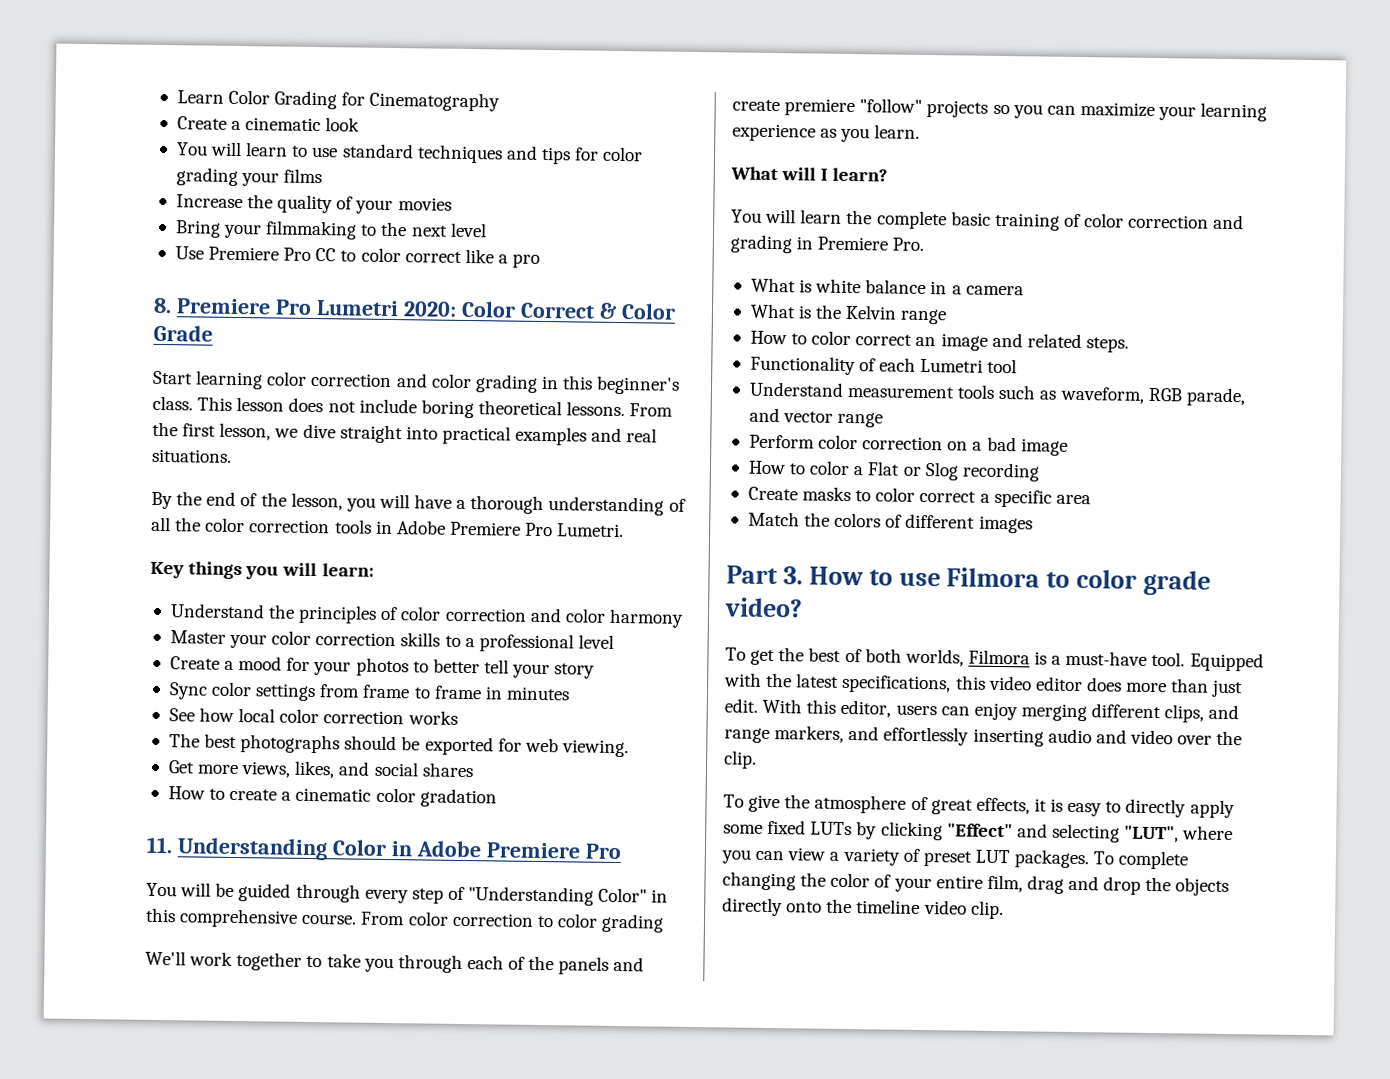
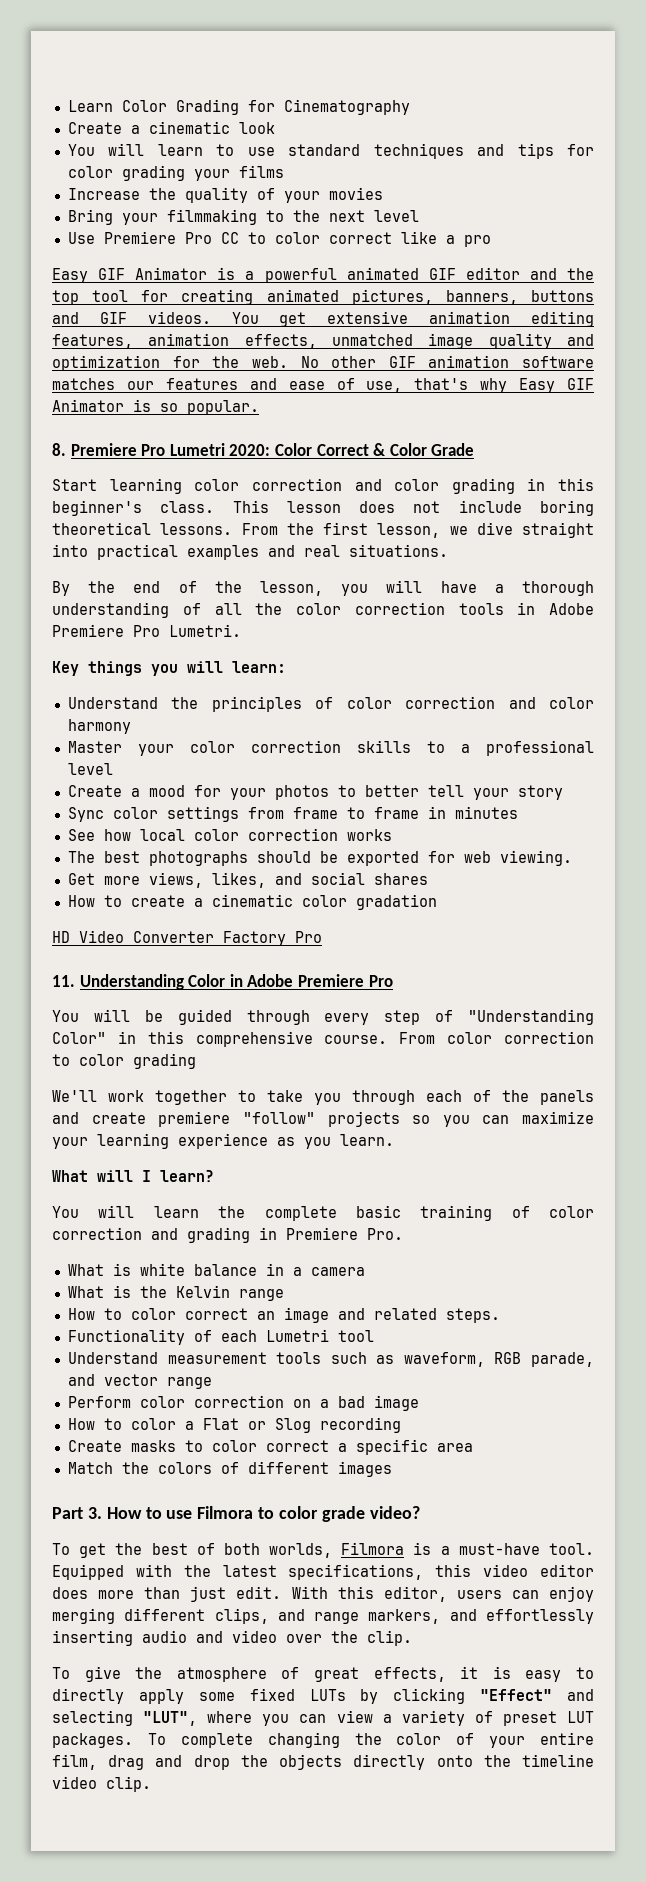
(541, 260) none -> [52,267,595,283] [52,289,594,305] [52,311,594,327] [52,333,594,349] [52,355,594,371] [52,378,594,393] [52,399,259,415] // Easy GIF Animator is a powerful animated GIF editor and the top tool for creating animated pictures, banners, buttons and GIF videos. You get extensive animation editing features, animation effects, unmatched image quality and optimization for the web. No other GIF animation software matches our features and ease of use, that's why Easy GIF Animator is so popular.
(497, 798) none -> [52,930,322,946] // HD Video Converter Factory Pro

